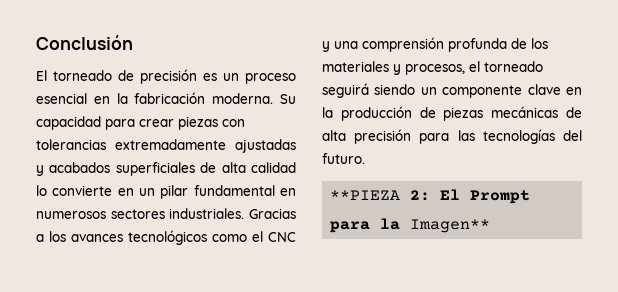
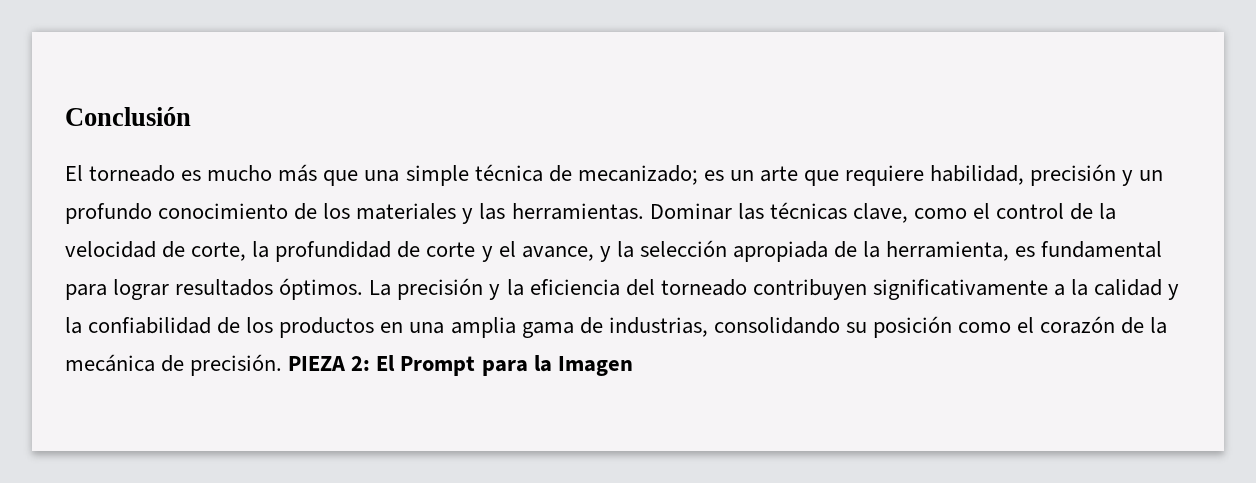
[118,69,296,84] [36,92,296,104] [36,116,245,130] [36,139,296,153] [36,162,296,176] [36,185,296,199] [36,208,296,219] [36,230,296,245] [322,37,548,52] [322,61,543,75] [322,83,582,98] [322,106,582,121] [322,129,582,144] [322,153,365,164] [330,190,401,200] de precisión es un proceso esencial en la fabricación moderna. Su capacidad para crear piezas con tolerancias extremadamente ajustadas y acabados superficiales de alta calidad lo convierte en un pilar fundamental en numerosos sectores industriales. Gracias a los avances tecnológicos como el CNC y una comprensión profunda de los materiales y procesos, el torneado seguirá siendo un componente clave en la producción de piezas mecánicas de alta precisión para las tecnologías del futuro. // **PIEZA -> [181,164,1164,186] [65,202,1117,224] [65,240,1163,262] [65,278,1180,300] [65,316,1168,338] [65,354,347,376] es mucho más que una simple técnica de mecanizado; es un arte que requiere habilidad, precisión y un profundo conocimiento de los materiales y las herramientas. Dominar las técnicas clave, como el control de la velocidad de corte, la profundidad de corte y el avance, y la selección apropiada de la herramienta, es fundamental para lograr resultados óptimos. La precisión y la eficiencia del torneado contribuyen significativamente a la calidad y la confiabilidad de los productos en una amplia gama de industrias, consolidando su posición como el corazón de la mecánica de precisión. PIEZA
[410,219,491,233] Imagen** -> [557,356,633,376] Imagen

